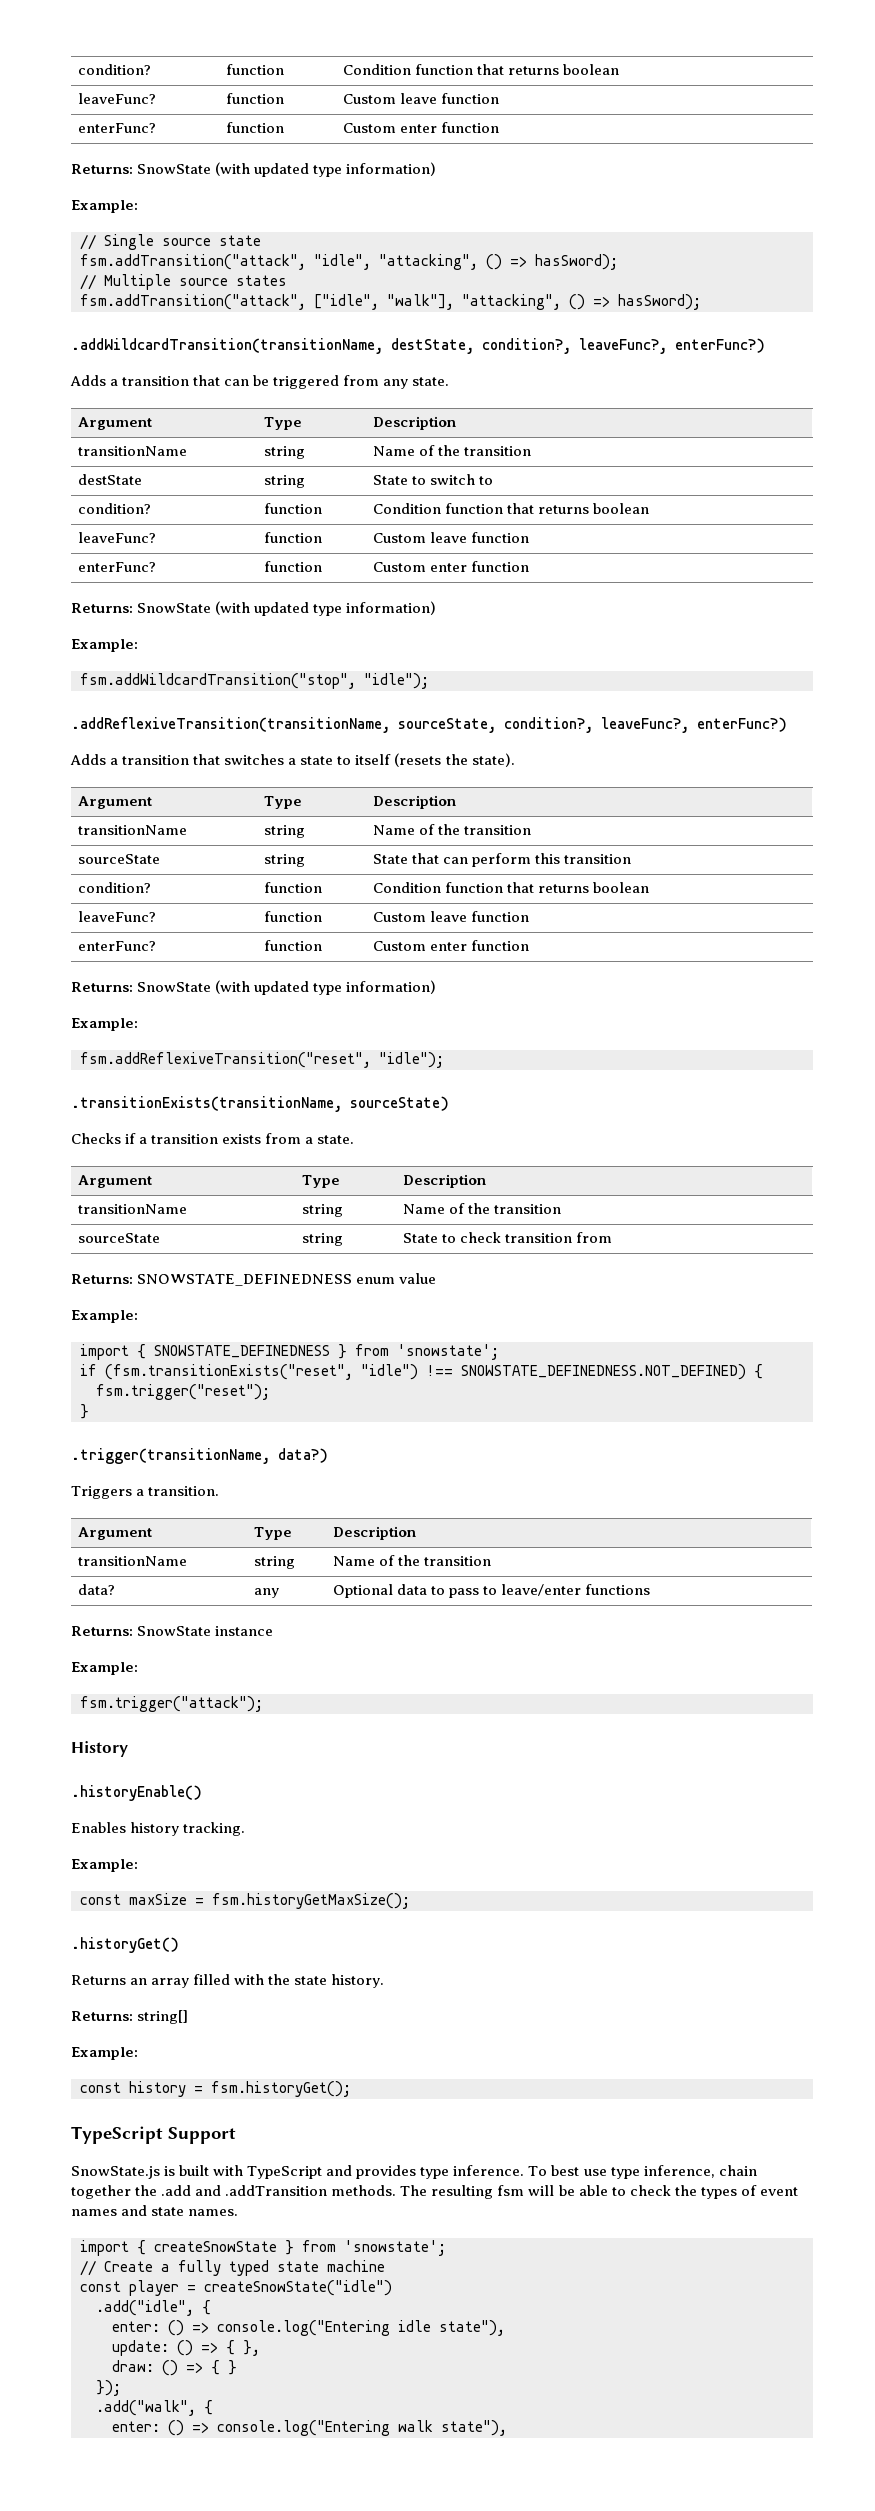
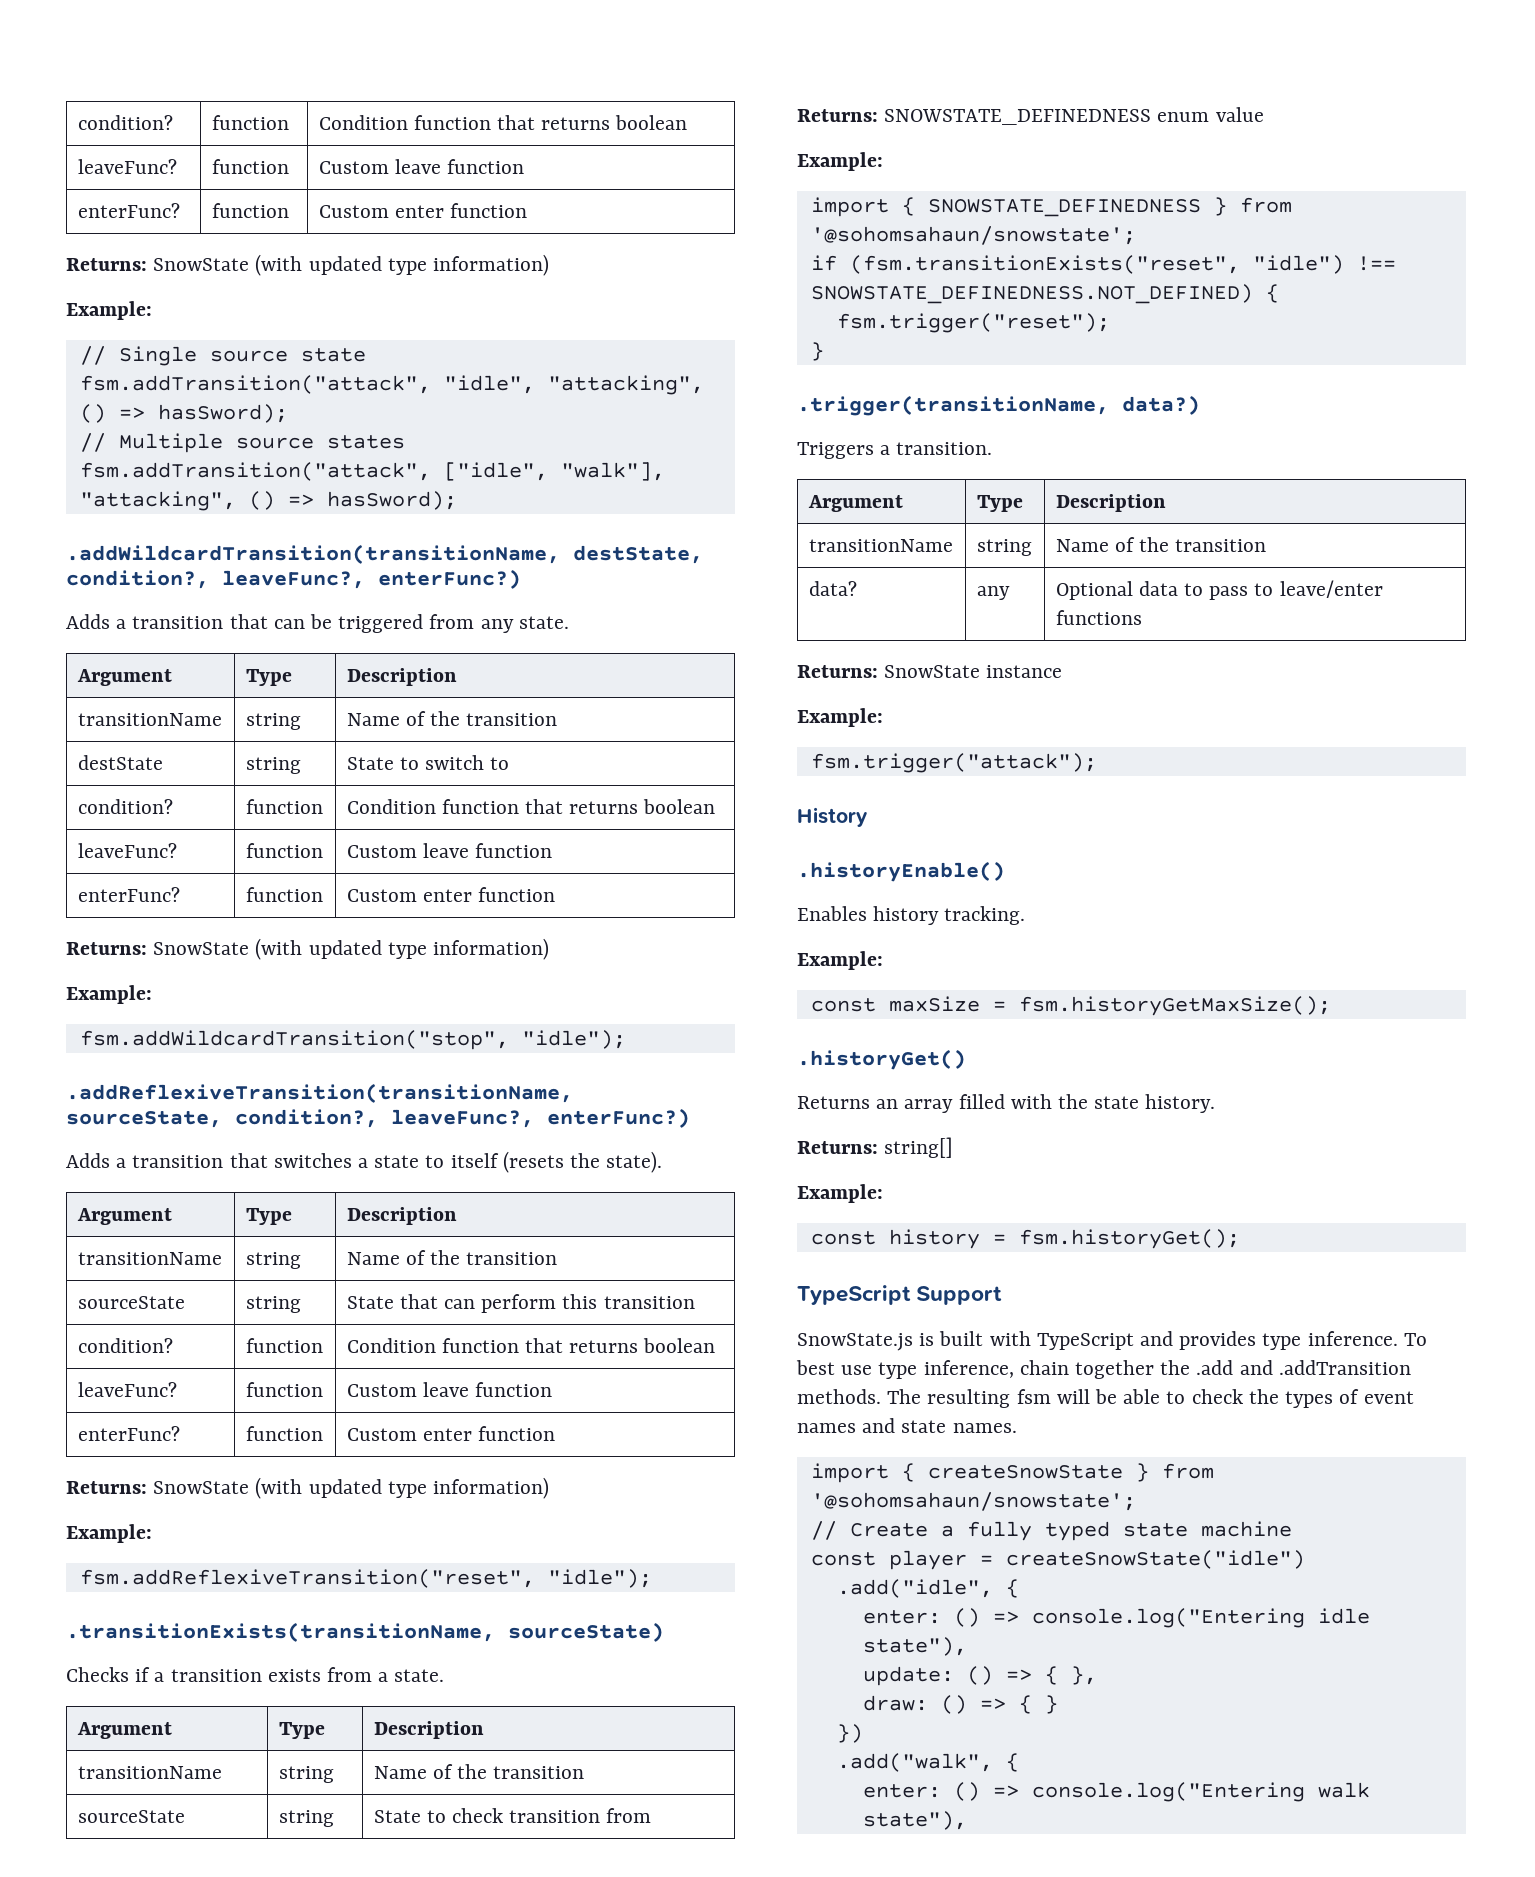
[397,1344,499,1360] 'snowstate'; -> [810,226,1136,245] '@sohomsahaun/snowstate';
[344,2240,446,2256] 'snowstate'; -> [810,1492,1136,1511] '@sohomsahaun/snowstate';
[96,2380,121,2396] }); -> [836,1724,863,1743] })

